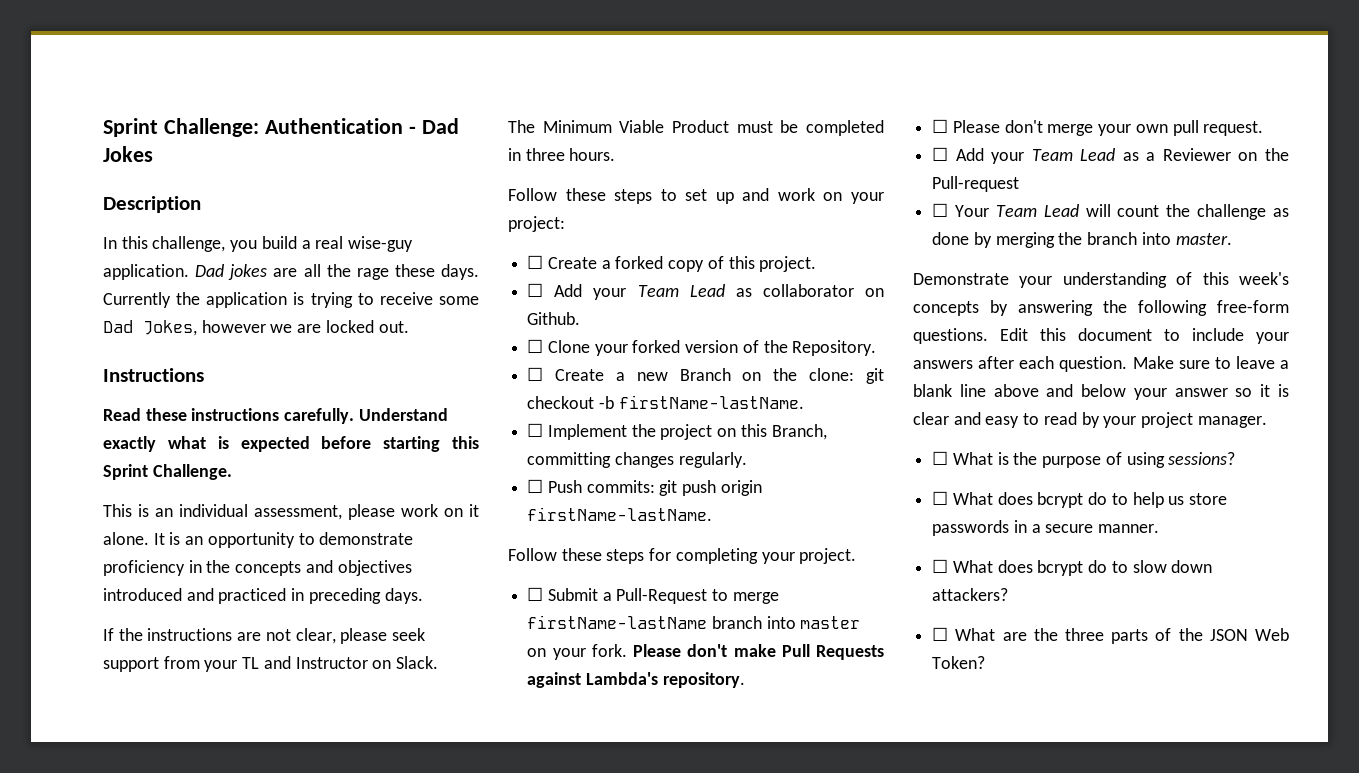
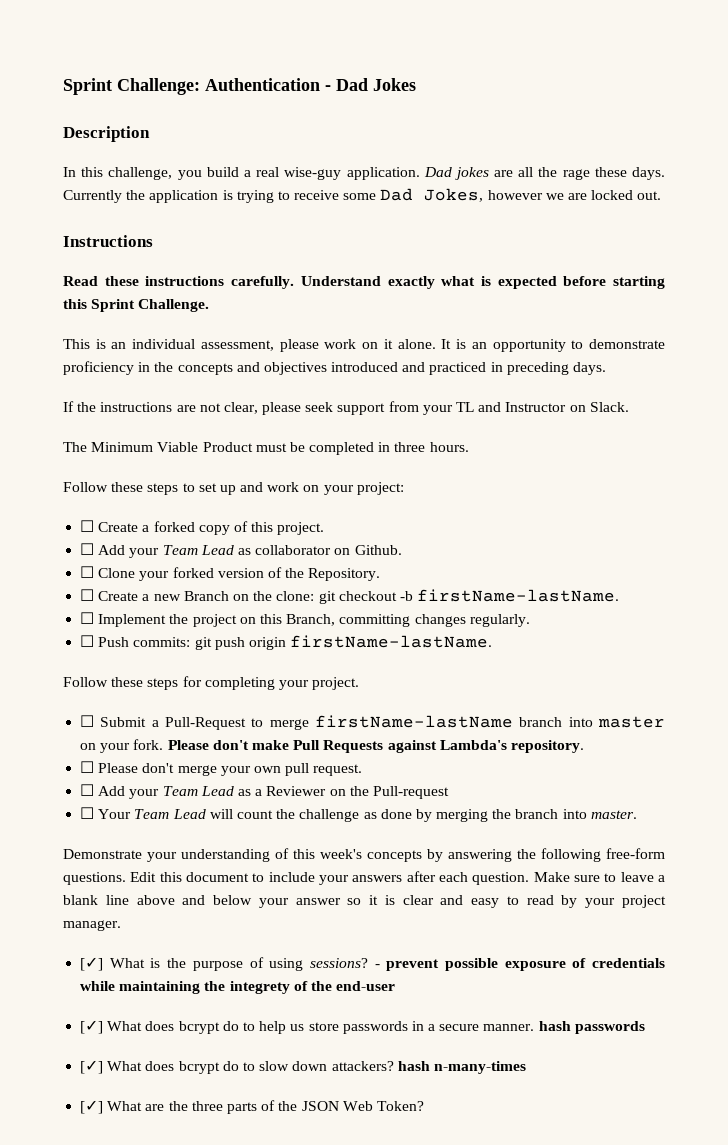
[932,451,949,465] ☐ -> [80,957,104,971] [✓]
[932,491,949,505] // ☐ -> [374,958,665,971] [80,981,396,994] [80,1020,104,1034] - prevent possible exposure of credentials while maintaining the integrety of the end-user // [✓]
[932,559,949,573] // ☐ -> [538,1021,645,1034] [80,1060,104,1074] hash passwords // [✓]
[932,627,949,641] // ☐ -> [397,1061,526,1074] [80,1100,104,1114] hash n-many-times // [✓]

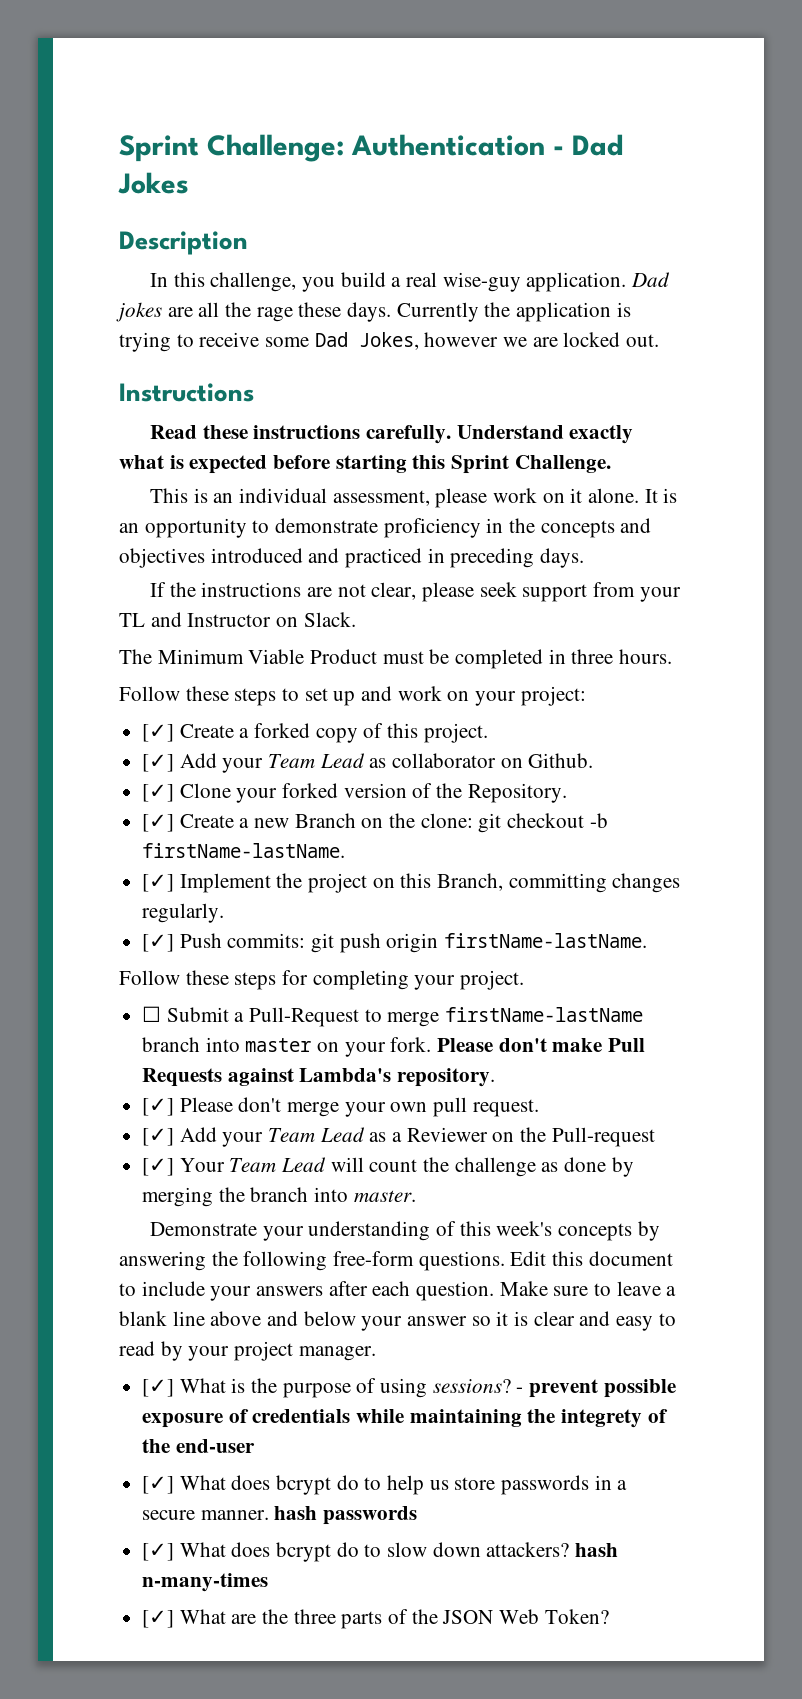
[80,520,95,532] ☐ -> [142,724,175,742] [✓]
[80,543,95,555] ☐ -> [142,754,175,772] [✓]
[80,566,95,578] ☐ -> [142,784,175,802] [✓]
[80,589,95,601] ☐ -> [142,814,175,832] [✓]
[80,612,95,624] ☐ -> [142,874,175,892] [✓]
[80,635,95,647] ☐ -> [142,934,175,952] [✓]
[80,761,95,773] ☐ -> [142,1098,175,1116] [✓]
[80,784,95,796] ☐ -> [142,1128,175,1146] [✓]
[80,807,95,819] ☐ -> [142,1158,175,1176] [✓]

